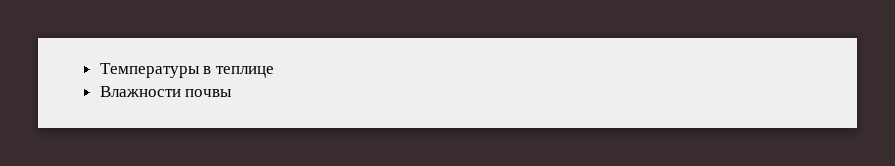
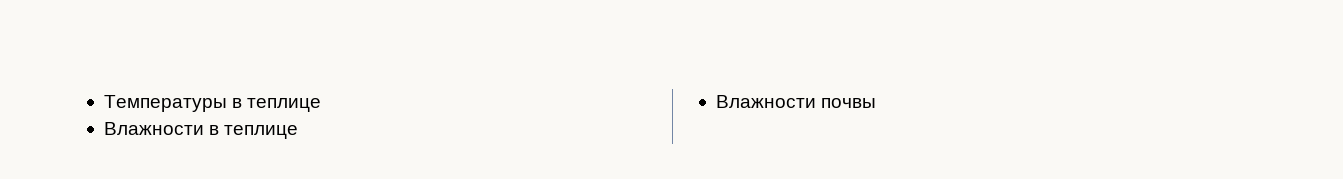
(274, 72) none -> [103,122,299,139] // Влажности в теплице

